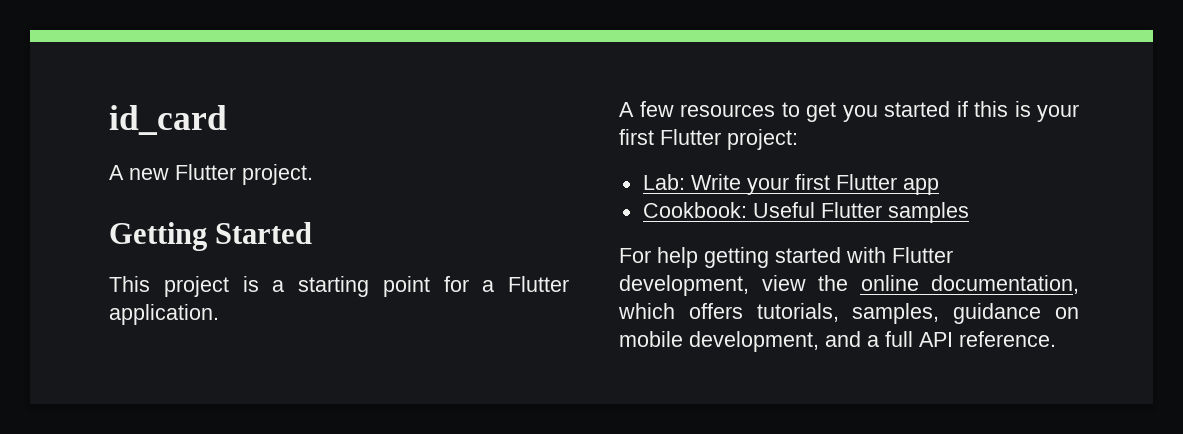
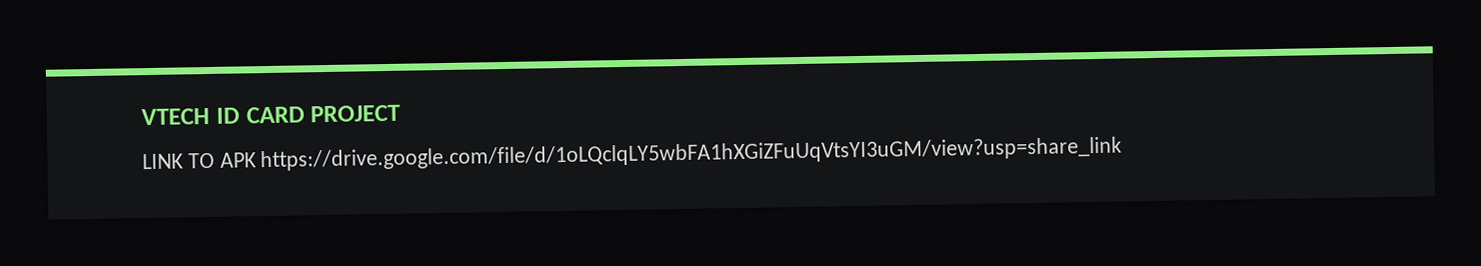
[109,105,227,135] [109,164,313,185] [109,222,313,251] [109,276,569,297] [109,304,219,325] [619,101,1079,122] [619,129,798,150] [642,174,939,195] [642,202,969,223] [619,247,953,268] [619,275,1079,296] [618,303,1079,324] [619,331,1056,352] id_card // A new Flutter project. // Getting Started // This project is a starting point for a Flutter application. // A few resources to get you started if this is your first Flutter project: // Lab: Write your first Flutter app // Cookbook: Useful Flutter samples // For help getting started with Flutter development, view the online documentation, which offers tutorials, samples, guidance on mobile development, and a full API reference. -> [141,104,402,126] [142,136,1123,172] VTECH ID CARD PROJECT // LINK TO APK https://drive.google.com/file/d/1oLQclqLY5wbFA1hXGiZFuUqVtsYI3uGM/view?usp=share_link

